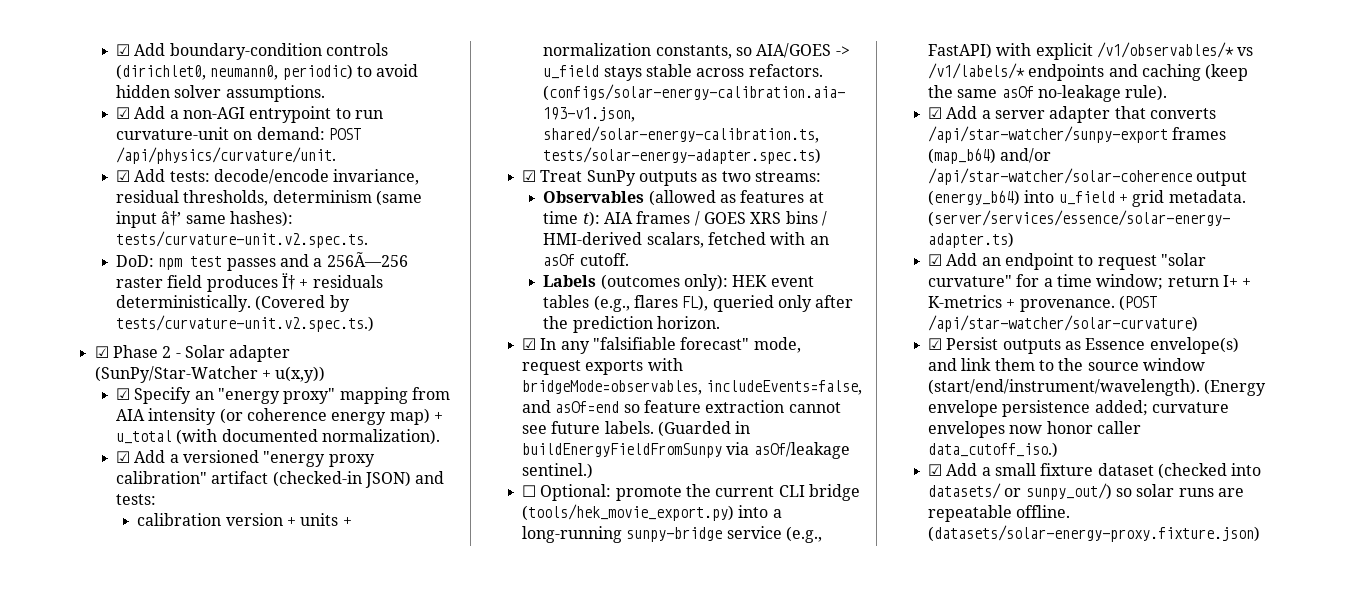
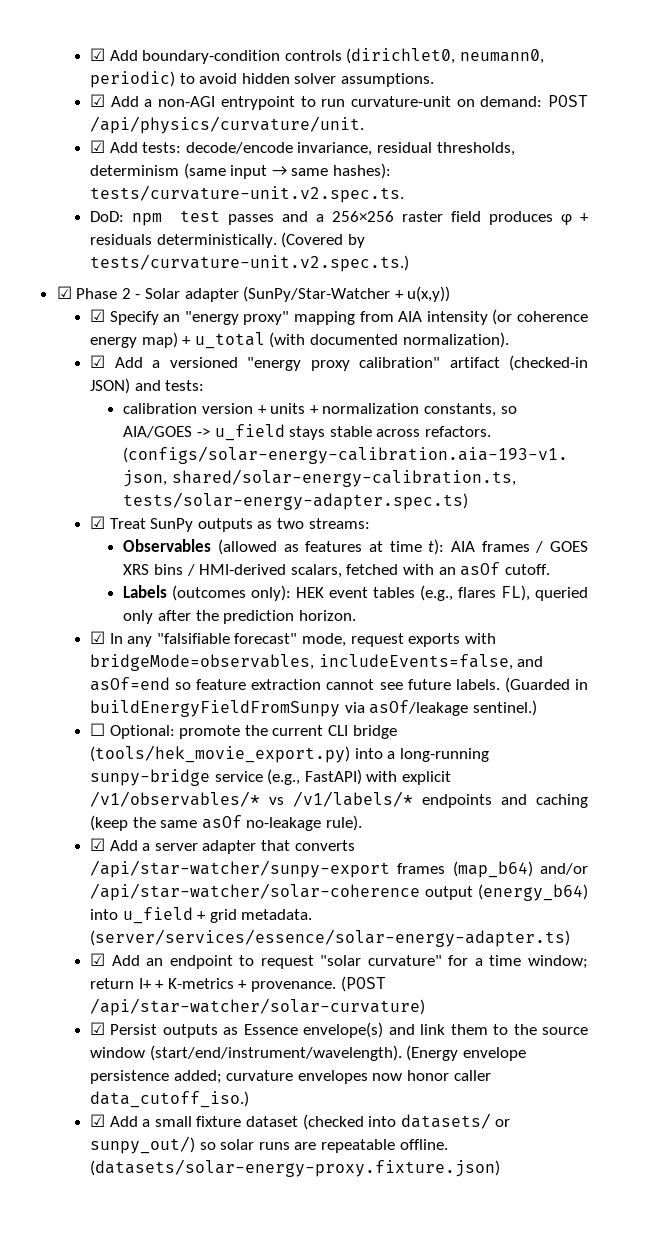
[161,211,182,226] â†’ -> [271,166,287,176] →
[326,252,408,267] 256Ã—256 -> [331,211,394,222] 256×256
[281,273,295,290] Ï† -> [560,214,572,225] φ

